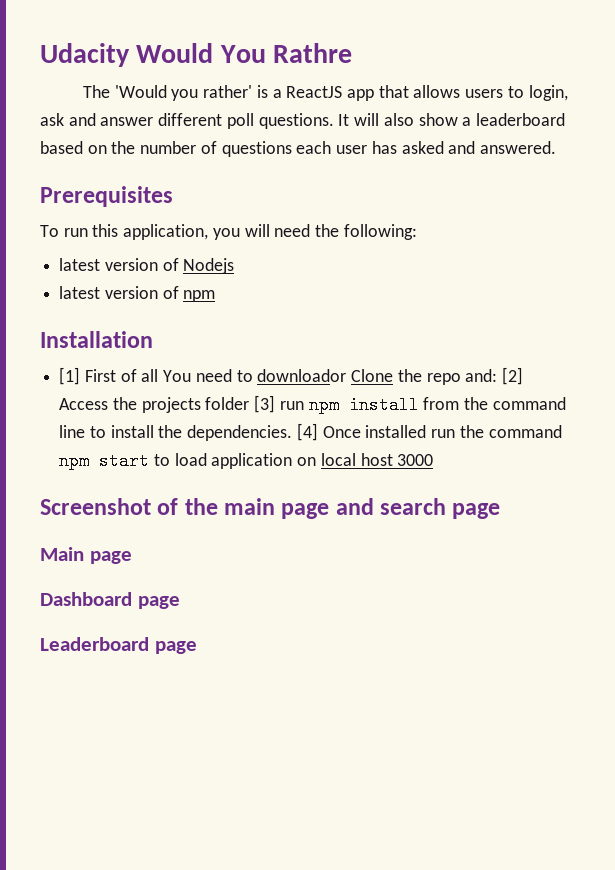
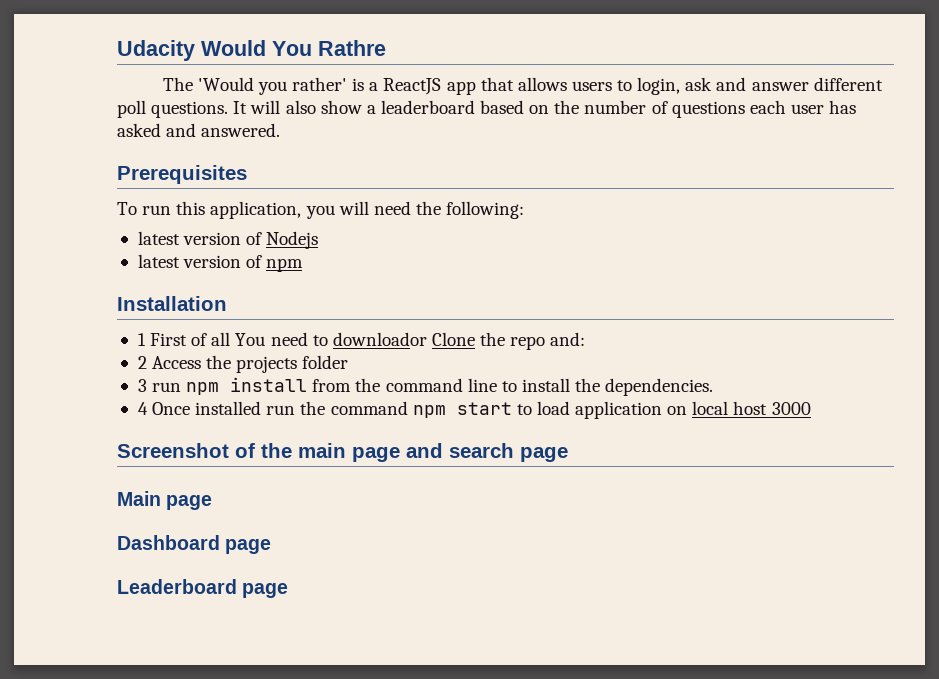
[59,367,81,385] [1] -> [137,333,146,346] 1
[501,367,523,385] [2] -> [137,356,147,369] // 2
[254,395,276,413] [3] -> [137,379,147,392] // 3
[296,423,318,441] [4] -> [137,402,148,415] // 4

